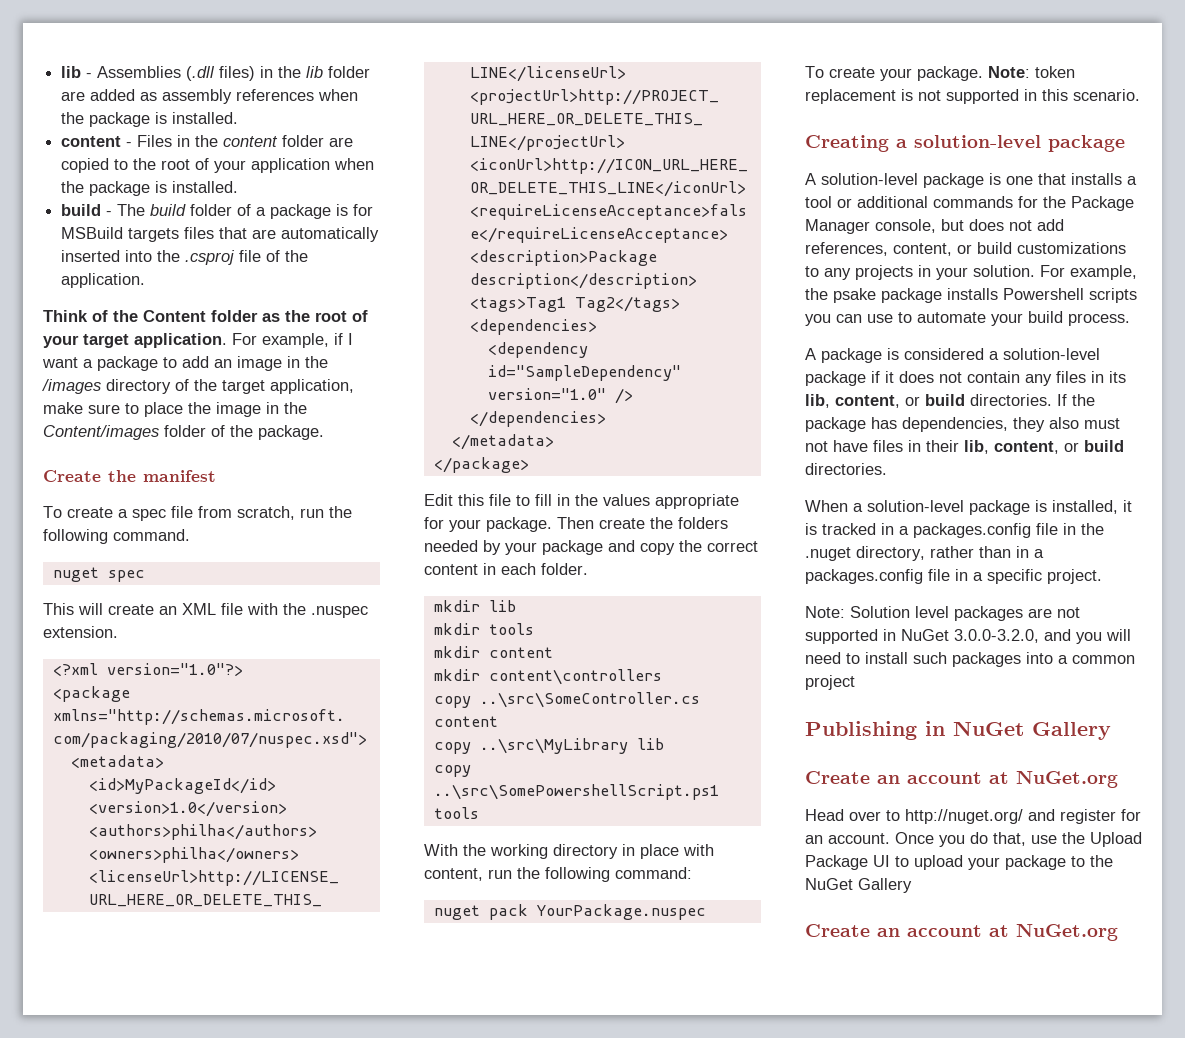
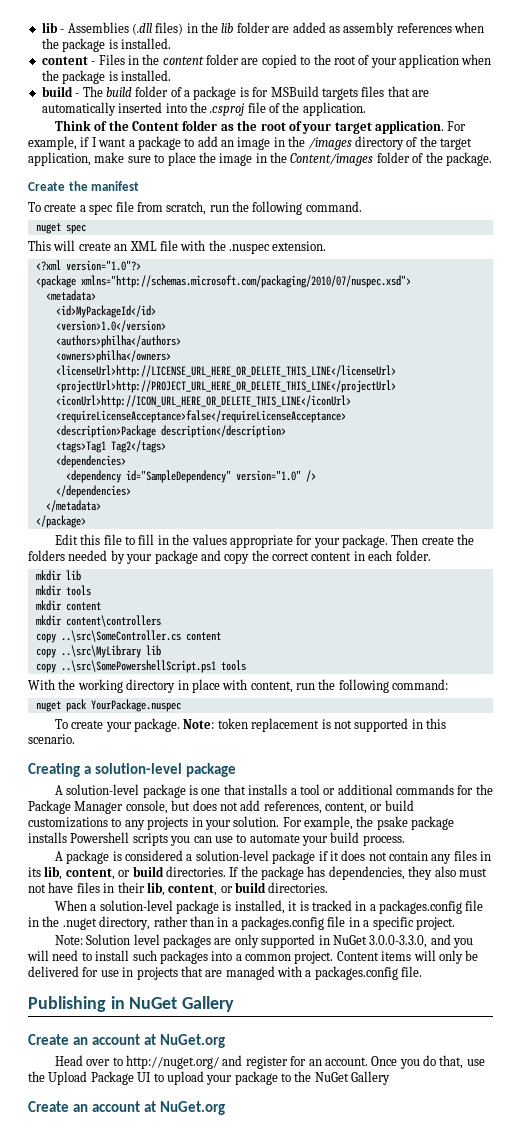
[1057,607,1080,618] not -> [234,934,259,948] only
[954,629,1039,643] 3.0.0-3.2.0, -> [369,935,428,948] 3.0.0-3.3.0,
[805,675,855,690] project -> [294,950,479,964] [28,966,423,980] project. Content items will only be delivered for use in projects that are managed with a packages.config file.

